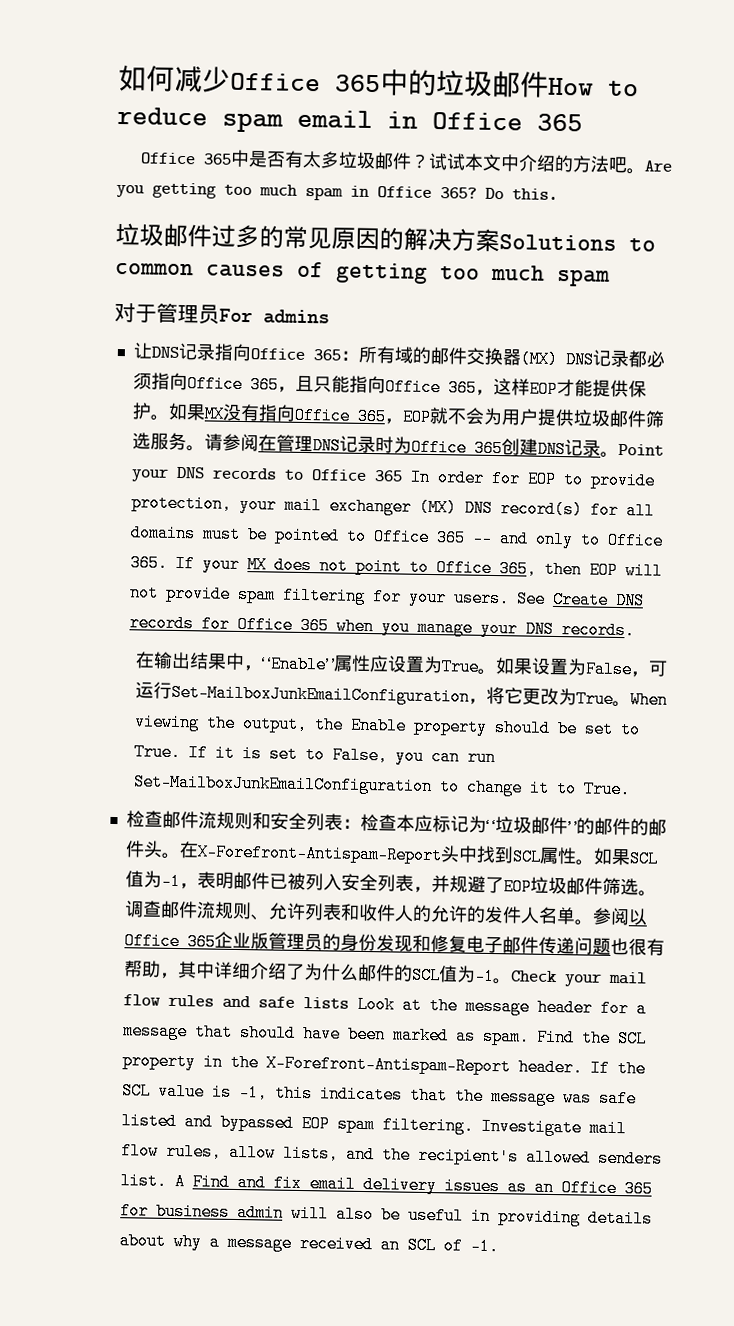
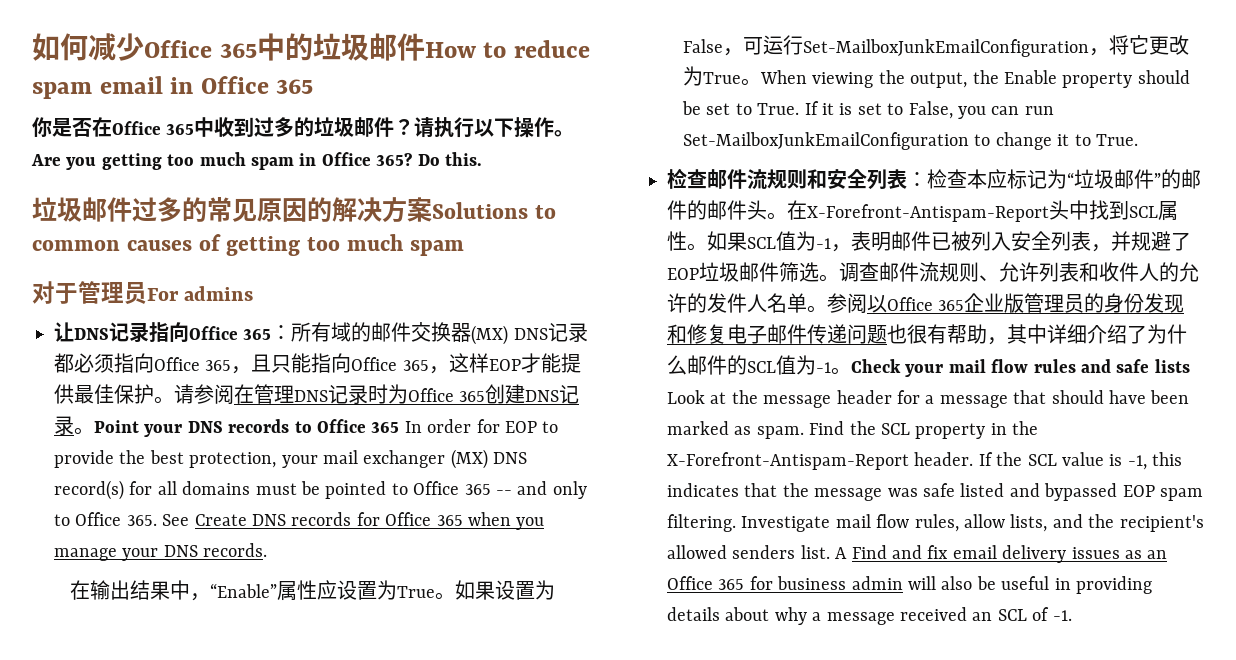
[140,149,629,174] Office 365中是否有太多垃圾邮件？试试本文中介绍的方法吧 -> [32,117,555,138] 你是否在Office 365中收到过多的垃圾邮件？请执行以下操作
[627,380,647,398] [131,402,665,428] [131,432,187,451] 保护。如果MX没有指向Office 365，EOP就不会为用户提供垃圾邮件筛选服务 -> [74,384,154,404] 最佳保护
(656, 480) none -> [119,450,184,464] the best
[174,554,663,580] [128,584,510,608] If your MX does not point to Office 365, then EOP will not provide spam filtering for your users. -> (157, 520) none

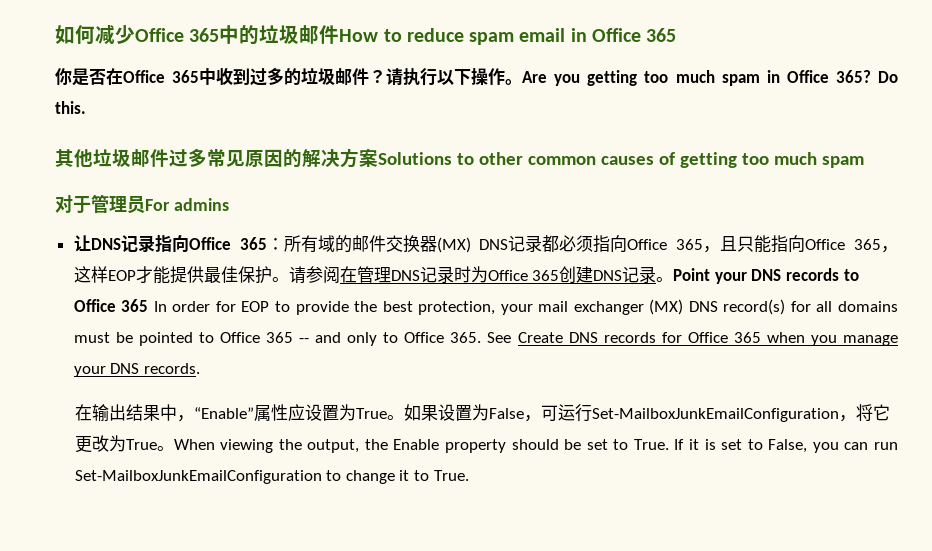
(482, 159) none -> [55,149,93,168] 其他
[182,197,207,222] 的 -> (207, 157) none
(556, 212) none -> [478,152,523,165] other
[667,168,1201,190] [667,200,1178,222] [667,231,1191,252] [667,262,1199,282] [667,293,1185,313] [667,324,1187,345] [667,355,1190,377] [667,390,1190,408] [667,421,1039,439] [667,452,1183,470] [667,483,1203,501] [667,514,1204,532] [667,545,1168,563] [667,576,1152,594] [667,607,1072,625] // 检查邮件流规则和安全列表：检查本应标记为“垃圾邮件”的邮件的邮件头。在X-Forefront-Antispam-Report头中找到SCL属性。如果SCL值为-1，表明邮件已被列入安全列表，并规避了EOP垃圾邮件筛选。调查邮件流规则、允许列表和收件人的允许的发件人名单。参阅以Office 365企业版管理员的身份发现和修复电子邮件传递问题也很有帮助，其中详细介绍了为什么邮件的SCL值为-1。Check your mail flow rules and safe lists Look at the message header for a message that should have been marked as spam. Find the SCL property in the X-Forefront-Antispam-Report header. If the SCL value is -1, this indicates that the message was safe listed and bypassed EOP spam filtering. Investigate mail flow rules, allow lists, and the recipient's allowed senders list. A Find and fix email delivery issues as an Office 365 for business admin will also be useful in providing details about why a message received an SCL of -1. -> (469, 475) none

